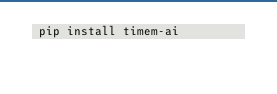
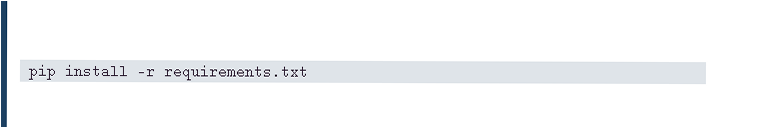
[123,26,180,36] timem-ai -> [136,64,309,81] -r requirements.txt

